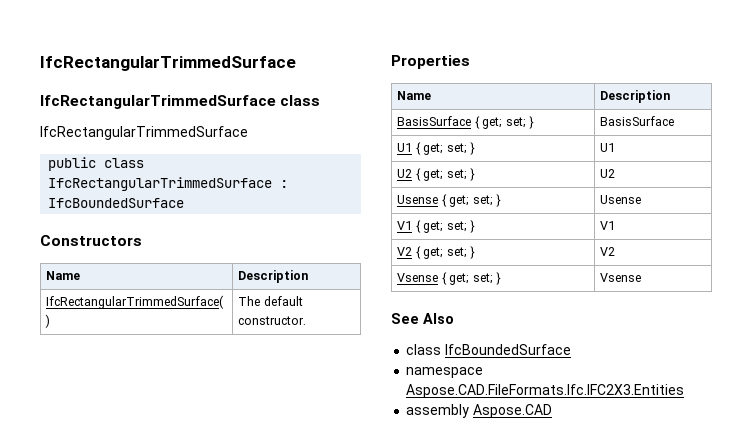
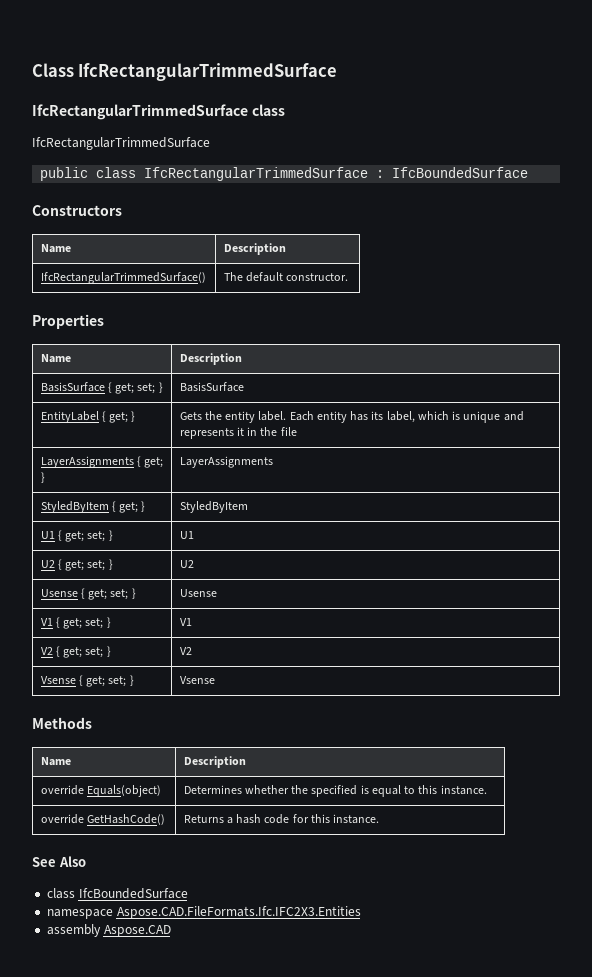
(40, 63) none -> [32,63,74,77] Class
(675, 121) none -> [40,411,136,423] [179,411,524,423] [179,427,297,439] [40,456,164,468] [40,472,45,483] [179,456,273,468] [40,501,146,513] [179,501,248,513] // EntityLabel { get; } | Gets the entity label. Each entity has its label, which is unique and represents it in the file // LayerAssignments { get; } | LayerAssignments // StyledByItem { get; } | StyledByItem
(642, 277) none -> [32,717,92,729] [40,757,71,766] [183,756,246,768] [40,785,161,797] [183,785,487,797] [40,814,165,825] [183,814,380,824] // Methods // Name | Description // override Equals(object) | Determines whether the specified is equal to this instance. // override GetHashCode() | Returns a hash code for this instance.

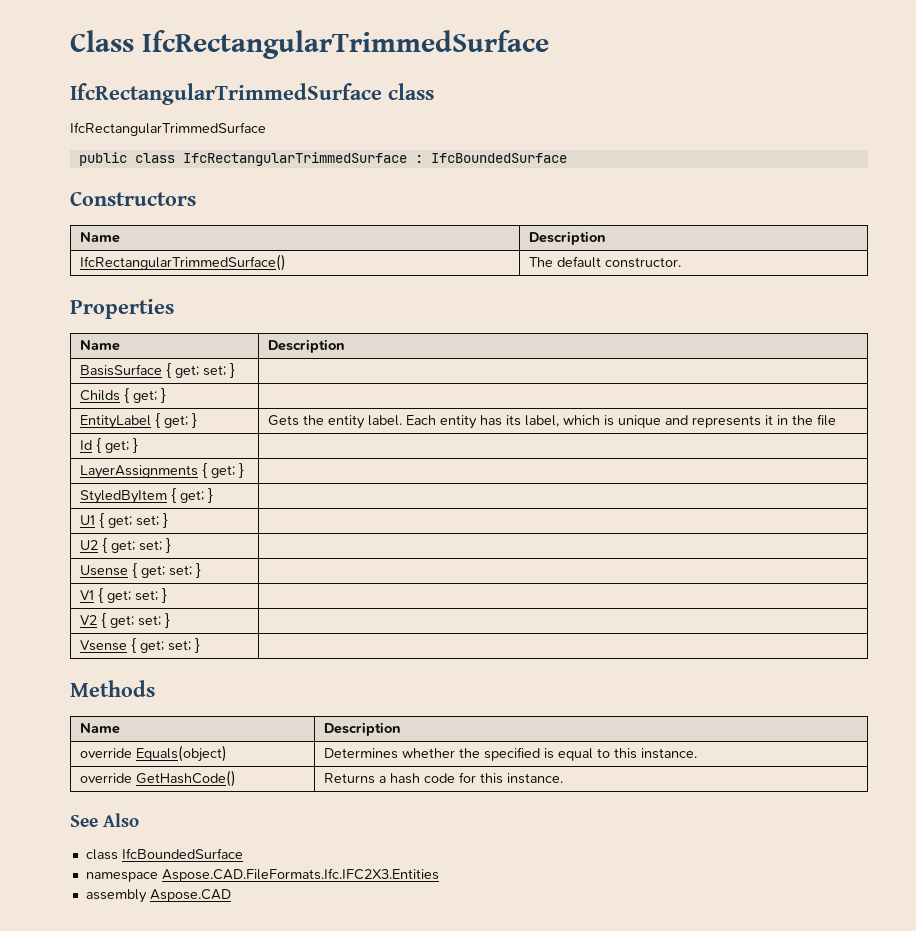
[179,382,244,392] BasisSurface -> [80,388,167,403] // Childs { get; } |
(297, 431) none -> [80,438,139,453] // Id { get; } |
[179,456,273,468] LayerAssignments -> (245, 470) none
[179,501,248,513] StyledByItem -> (214, 495) none
[179,531,194,539] U1 -> (169, 520) none
[179,560,194,568] U2 -> (172, 545) none
[179,589,217,597] Usense -> (202, 570) none
[179,618,192,626] V1 -> (168, 595) none
[179,647,192,655] V2 -> (171, 620) none
[179,676,215,684] Vsense -> (201, 645) none

